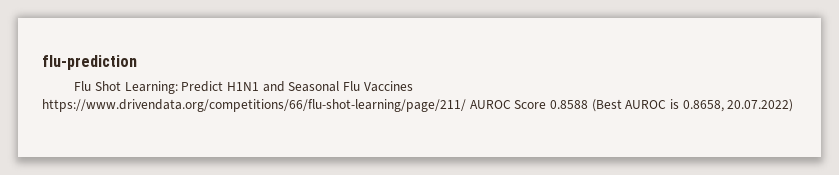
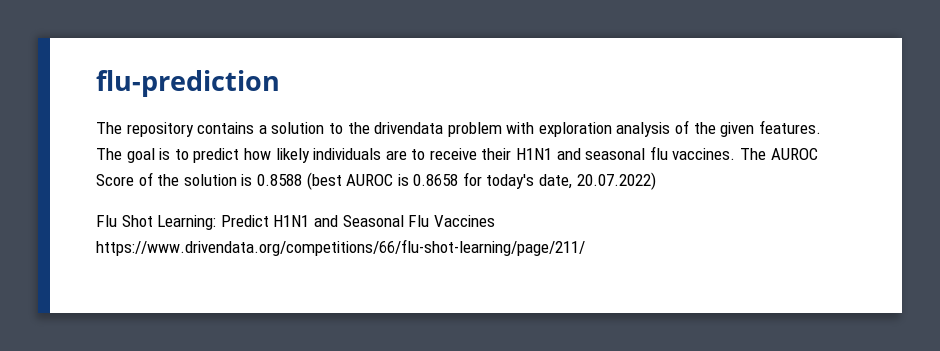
(137, 62) none -> [96,120,821,137] [96,146,818,163] [96,172,656,190] // The repository contains a solution to the drivendata problem with exploration analysis of the given features. The goal is to predict how likely individuals are to receive their H1N1 and seasonal flu vaccines. The AUROC Score of the solution is 0.8588 (best AUROC is 0.8658 for today's date, 20.07.2022)
[469,99,794,112] AUROC Score 0.8588 (Best AUROC is 0.8658, 20.07.2022) -> (585, 247) none

